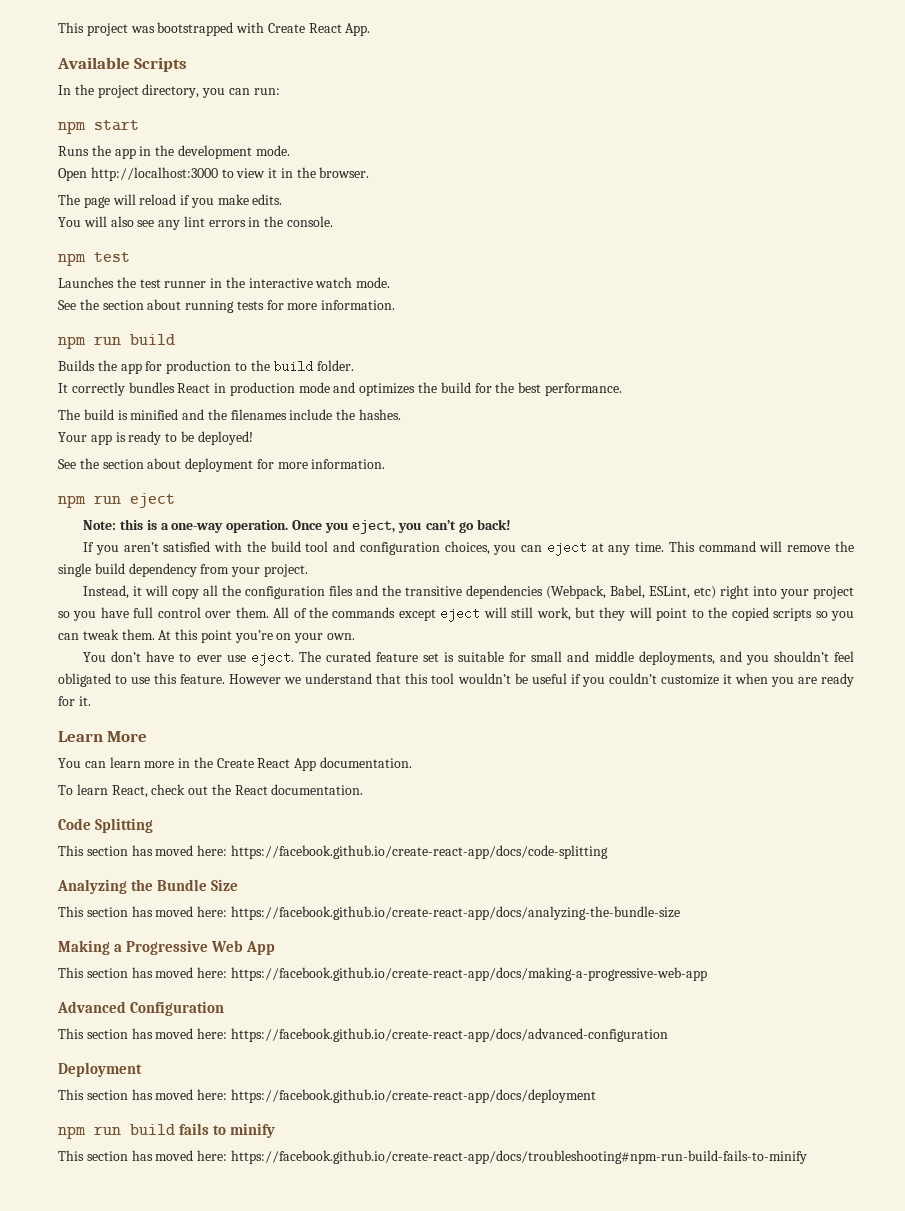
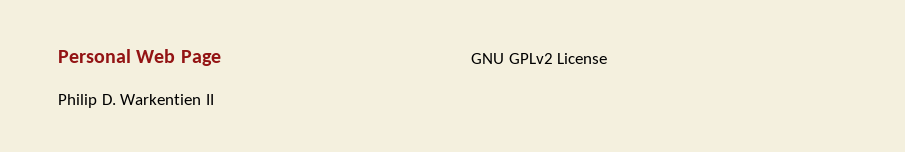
[58,22,371,36] [57,57,188,72] [58,84,280,98] [58,120,139,134] [58,145,290,159] [58,167,370,181] [58,194,283,208] [58,216,334,230] [58,252,130,266] [58,277,391,288] [58,299,396,313] [58,334,175,349] [58,360,355,374] [58,382,622,396] [58,409,402,420] [58,431,253,445] [58,458,386,472] [58,493,175,508] [83,519,511,534] [83,541,854,556] [58,563,308,577] [83,585,854,599] [58,607,855,622] [58,629,356,643] [83,651,855,666] [58,673,854,687] [58,696,91,706] [58,731,148,742] [58,757,413,771] [58,784,364,798] [58,818,154,833] [58,845,608,859] [57,879,239,894] [58,906,680,920] [58,940,276,955] [58,967,707,981] [57,1001,225,1016] [58,1028,668,1042] [58,1062,142,1077] [58,1089,596,1103] [58,1123,276,1139] [58,1150,807,1164] This project was bootstrapped with Create React App. // Available Scripts // In the project directory, you can run: // npm start // Runs the app in the development mode. // Open http://localhost:3000 to view it in the browser. // The page will reload if you make edits. // You will also see any lint errors in the console. // npm test // Launches the test runner in the interactive watch mode. // See the section about running tests for more information. // npm run build // Builds the app for production to the build folder. // It correctly bundles React in production mode and optimizes the build for the best performance. // The build is minified and the filenames include the hashes. // Your app is ready to be deployed! // See the section about deployment for more information. // npm run eject // Note: this is a one-way operation. Once you eject, you can’t go back! // If you aren’t satisfied with the build tool and configuration choices, you can eject at any time. This command will remove the single build dependency from your project. // Instead, it will copy all the configuration files and the transitive dependencies (Webpack, Babel, ESLint, etc) right into your project so you have full control over them. All of the commands except eject will still work, but they will point to the copied scripts so you can tweak them. At this point you’re on your own. // You don’t have to ever use eject. The curated feature set is suitable for small and middle deployments, and you shouldn’t feel obligated to use this feature. However we understand that this tool wouldn’t be useful if you couldn’t customize it when you are ready for it. // Learn More // You can learn more in the Create React App documentation. // To learn React, check out the React documentation. // Code Splitting // This section has moved here: https://facebook.github.io/create-react-app/docs/code-splitting // Analyzing the Bundle Size // This section has moved here: https://facebook.github.io/create-react-app/docs/analyzing-the-bundle-size // Making a Progressive Web App // This section has moved here: https://facebook.github.io/create-react-app/docs/making-a-progressive-web-app // Advanced Configuration // This section has moved here: https://facebook.github.io/create-react-app/docs/advanced-configuration // Deployment // This section has moved here: https://facebook.github.io/create-react-app/docs/deployment // npm run build fails to minify // This section has moved here: https://facebook.github.io/create-react-app/docs/troubleshooting#npm-run-build-fails-to-minify -> [58,49,221,66] [58,94,214,108] [471,53,608,64] Personal Web Page // Philip D. Warkentien II // GNU GPLv2 License

